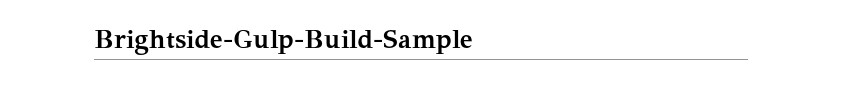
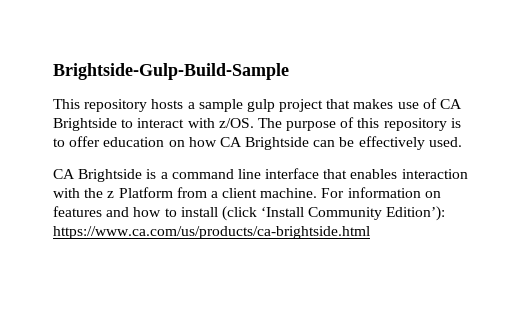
(473, 42) none -> [53,98,463,112] [53,117,461,131] [53,136,462,150] [53,168,468,182] [53,187,441,198] [53,206,446,221] [53,226,370,239] // This repository hosts a sample gulp project that makes use of CA Brightside to interact with z/OS. The purpose of this repository is to offer education on how CA Brightside can be effectively used. // CA Brightside is a command line interface that enables interaction with the z Platform from a client machine. For information on features and how to install (click ‘Install Community Edition’): https://www.ca.com/us/products/ca-brightside.html

